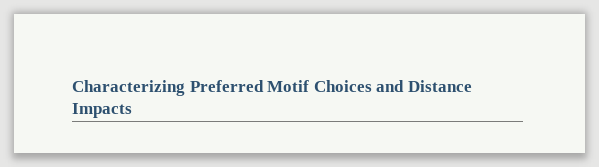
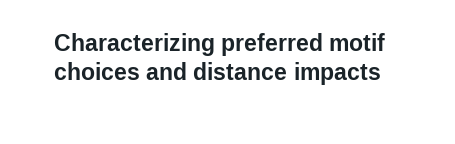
[189,80,472,92] [72,103,132,118] Preferred Motif Choices and Distance Impacts -> [221,33,386,56] [54,62,381,85] preferred motif choices and distance impacts

